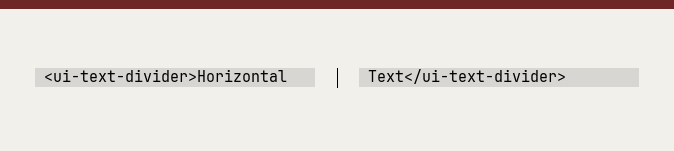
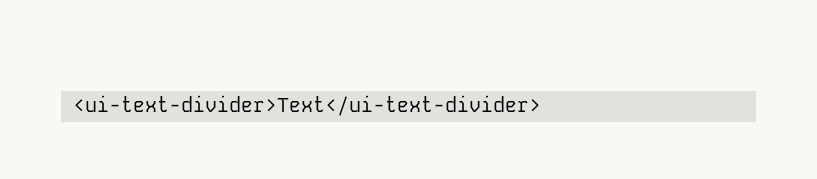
[44,69,567,84] <ui-text-divider>Horizontal Text</ui-text-divider> -> [73,95,542,116] <ui-text-divider>Text</ui-text-divider>

